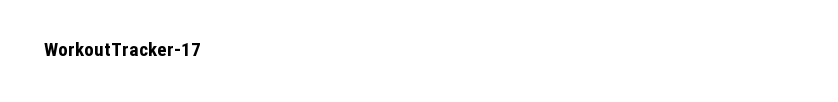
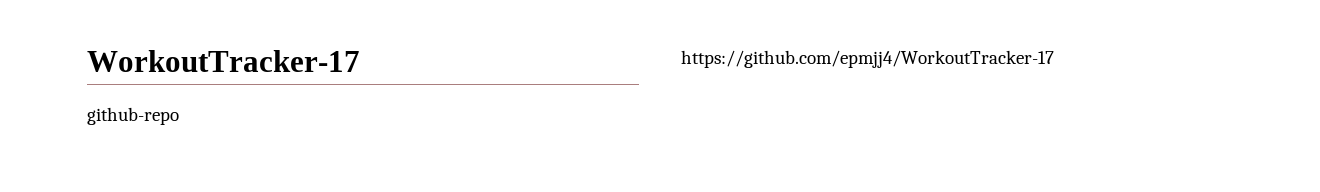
(201, 49) none -> [87,107,179,125] [681,50,1054,68] // github-repo // https://github.com/epmjj4/WorkoutTracker-17

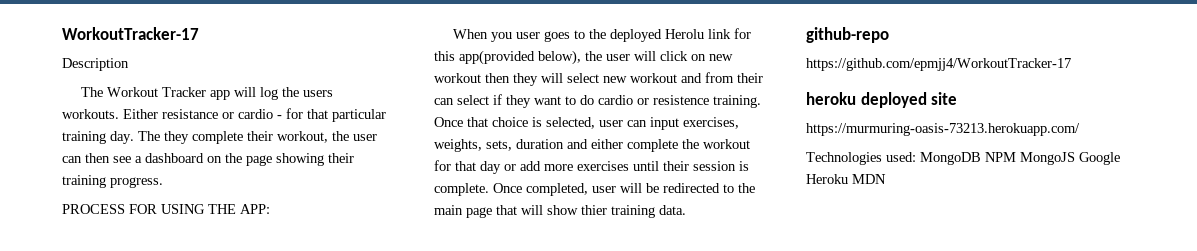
[87,107,179,125] [681,50,1054,68] github-repo // https://github.com/epmjj4/WorkoutTracker-17 -> [62,58,129,71] [81,87,334,100] [62,108,386,122] [62,131,377,144] [62,153,354,166] [62,175,163,188] [62,204,270,214] [453,28,752,42] [434,50,733,65] [434,72,763,86] [434,94,761,108] [434,117,739,130] [434,139,750,152] [434,160,749,174] [434,183,755,196] [434,205,686,218] [806,27,889,43] [806,58,1071,71] [806,92,958,108] [806,123,1080,136] [806,152,1120,165] [806,174,886,184] Description // The Workout Tracker app will log the users workouts. Either resistance or cardio - for that particular training day. The they complete their workout, the user can then see a dashboard on the page showing their training progress. // PROCESS FOR USING THE APP: // When you user goes to the deployed Herolu link for this app(provided below), the user will click on new workout then they will select new workout and from their can select if they want to do cardio or resistence training. Once that choice is selected, user can input exercises, weights, sets, duration and either complete the workout for that day or add more exercises until their session is complete. Once completed, user will be redirected to the main page that will show thier training data. // github-repo // https://github.com/epmjj4/WorkoutTracker-17 // heroku deployed site // https://murmuring-oasis-73213.herokuapp.com/ // Technologies used: MongoDB NPM MongoJS Google Heroku MDN

